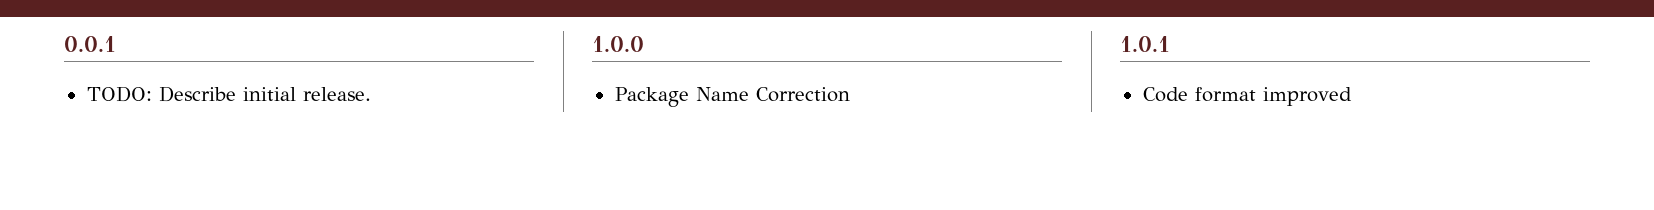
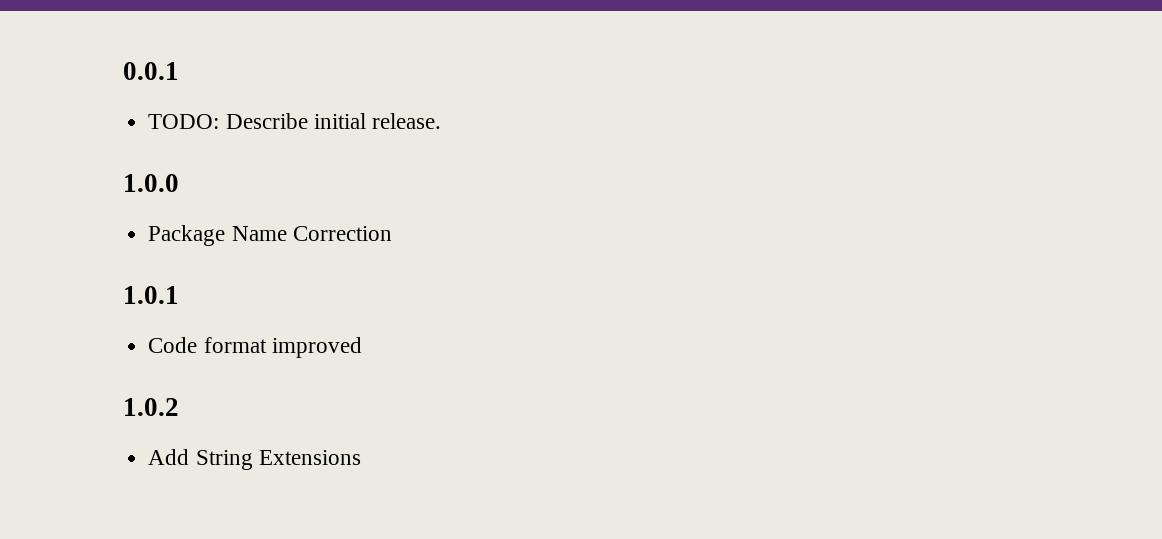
(1352, 96) none -> [123,398,179,416] [148,449,361,470] // 1.0.2 // Add String Extensions

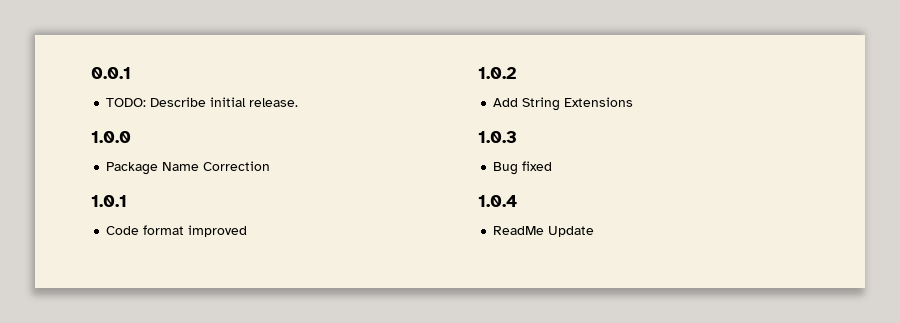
(361, 457) none -> [478,131,517,143] [493,161,553,175] [478,195,517,207] [493,226,595,237] // 1.0.3 // Bug fixed // 1.0.4 // ReadMe Update

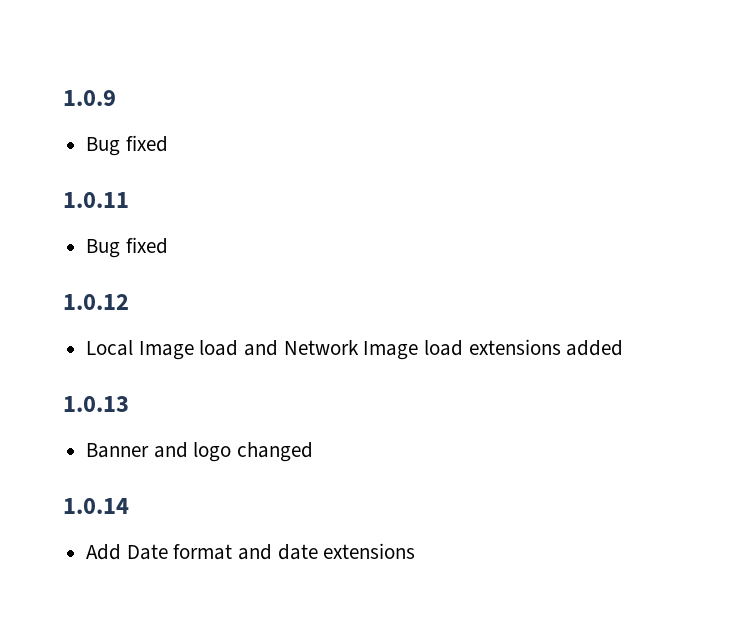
[91,67,131,79] [106,97,299,107] [91,131,131,143] [106,161,271,175] [91,195,127,207] [106,225,248,237] [478,67,517,79] [493,97,634,111] [478,131,517,143] [493,161,553,175] [478,195,517,207] [493,226,595,237] 0.0.1 // TODO: Describe initial release. // 1.0.0 // Package Name Correction // 1.0.1 // Code format improved // 1.0.2 // Add String Extensions // 1.0.3 // Bug fixed // 1.0.4 // ReadMe Update -> [63,90,116,106] [86,135,168,156] [63,192,129,208] [86,237,168,258] [63,294,129,310] [86,339,624,360] [63,396,129,412] [86,442,314,462] [63,498,129,514] [86,543,416,560] 1.0.9 // Bug fixed // 1.0.11 // Bug fixed // 1.0.12 // Local Image load and Network Image load extensions added // 1.0.13 // Banner and logo changed // 1.0.14 // Add Date format and date extensions

